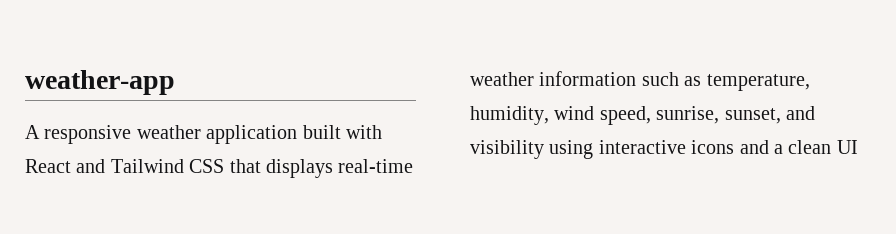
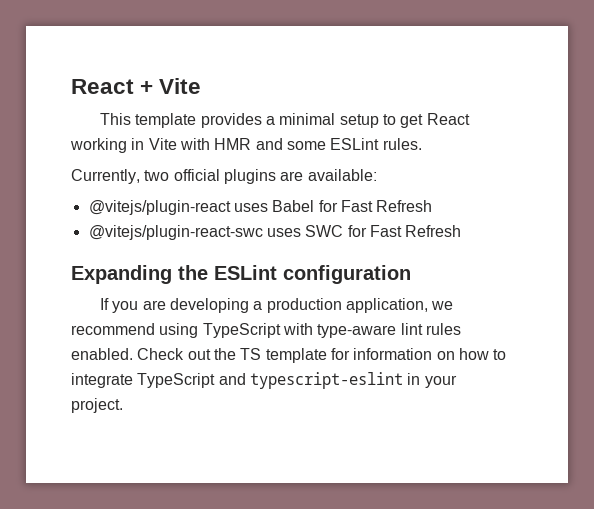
[25,70,175,95] [25,125,382,144] [25,159,414,178] [470,71,810,91] [470,106,815,125] [470,140,858,159] weather-app // A responsive weather application built with React and Tailwind CSS that displays real-time weather information such as temperature, humidity, wind speed, sunrise, sunset, and visibility using interactive icons and a clean UI -> [71,78,202,94] [100,113,470,128] [70,138,422,153] [71,169,377,184] [88,200,433,215] [88,225,462,240] [71,265,411,284] [100,298,454,313] [71,323,461,338] [71,348,507,363] [71,372,457,389] [71,398,123,413] React + Vite // This template provides a minimal setup to get React working in Vite with HMR and some ESLint rules. // Currently, two official plugins are available: // @vitejs/plugin-react uses Babel for Fast Refresh // @vitejs/plugin-react-swc uses SWC for Fast Refresh // Expanding the ESLint configuration // If you are developing a production application, we recommend using TypeScript with type-aware lint rules enabled. Check out the TS template for information on how to integrate TypeScript and typescript-eslint in your project.

